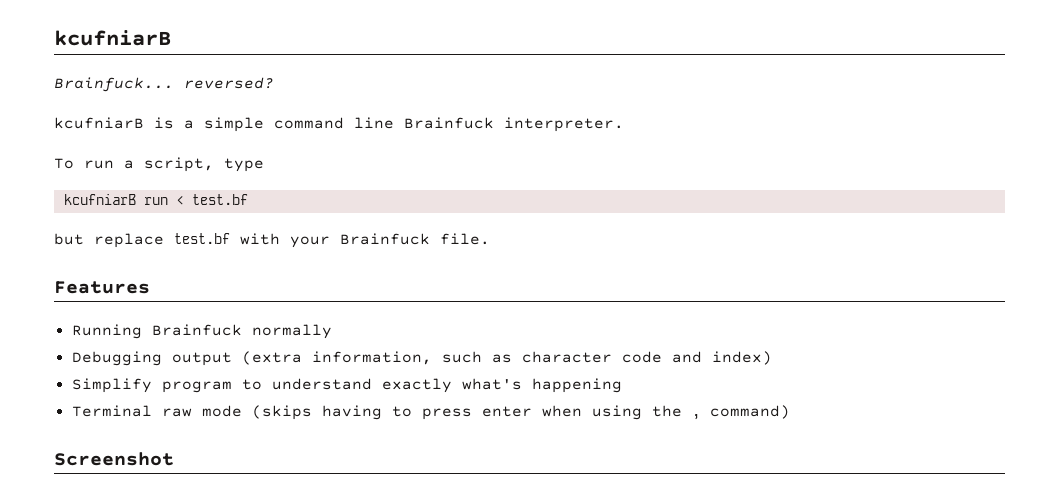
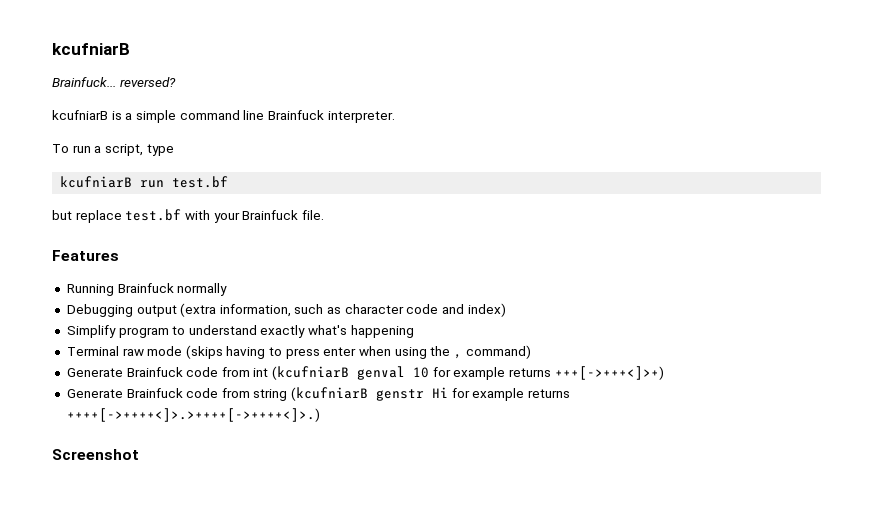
[175,196,184,205] < -> (165, 184) none
(790, 412) none -> [66,366,664,380] [66,387,571,401] [66,408,320,422] // Generate Brainfuck code from int (kcufniarB genval 10 for example returns +++[->+++<]>+) // Generate Brainfuck code from string (kcufniarB genstr Hi for example returns ++++[->++++<]>.>++++[->++++<]>.)

